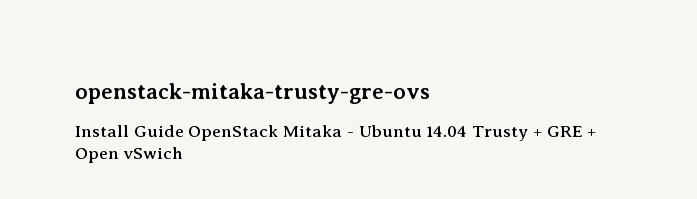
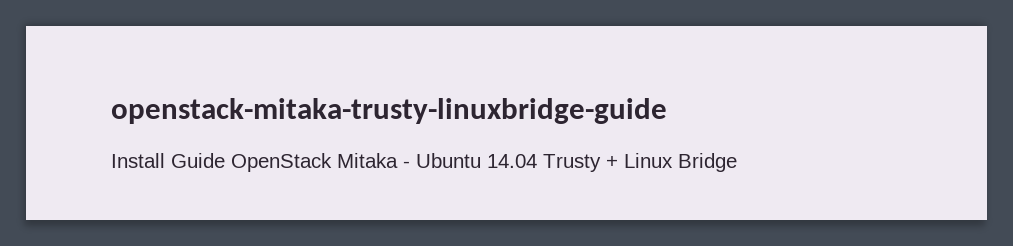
[75,83,430,104] openstack-mitaka-trusty-gre-ovs -> [111,98,667,124] openstack-mitaka-trusty-linuxbridge-guide
[546,126,597,137] [75,147,183,163] GRE + Open vSwich -> [624,153,737,172] Linux Bridge

